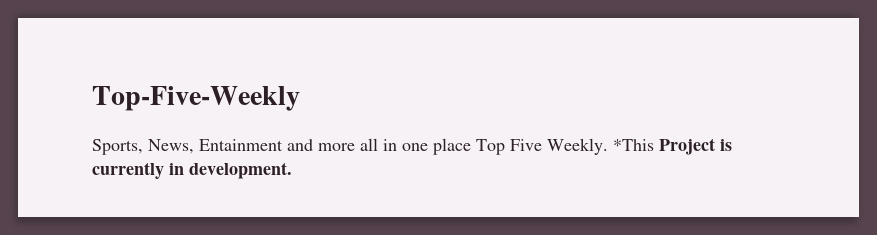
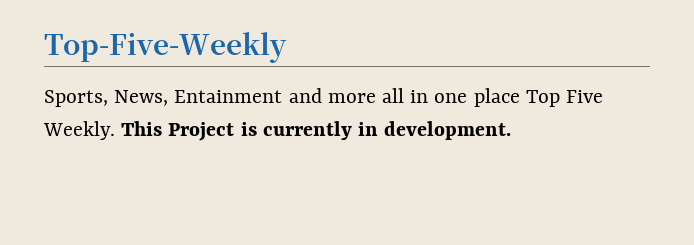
[613,139,654,151] *This -> [121,121,163,136] This

